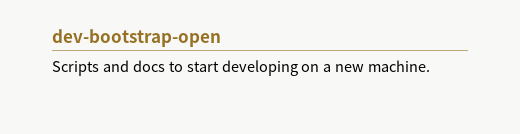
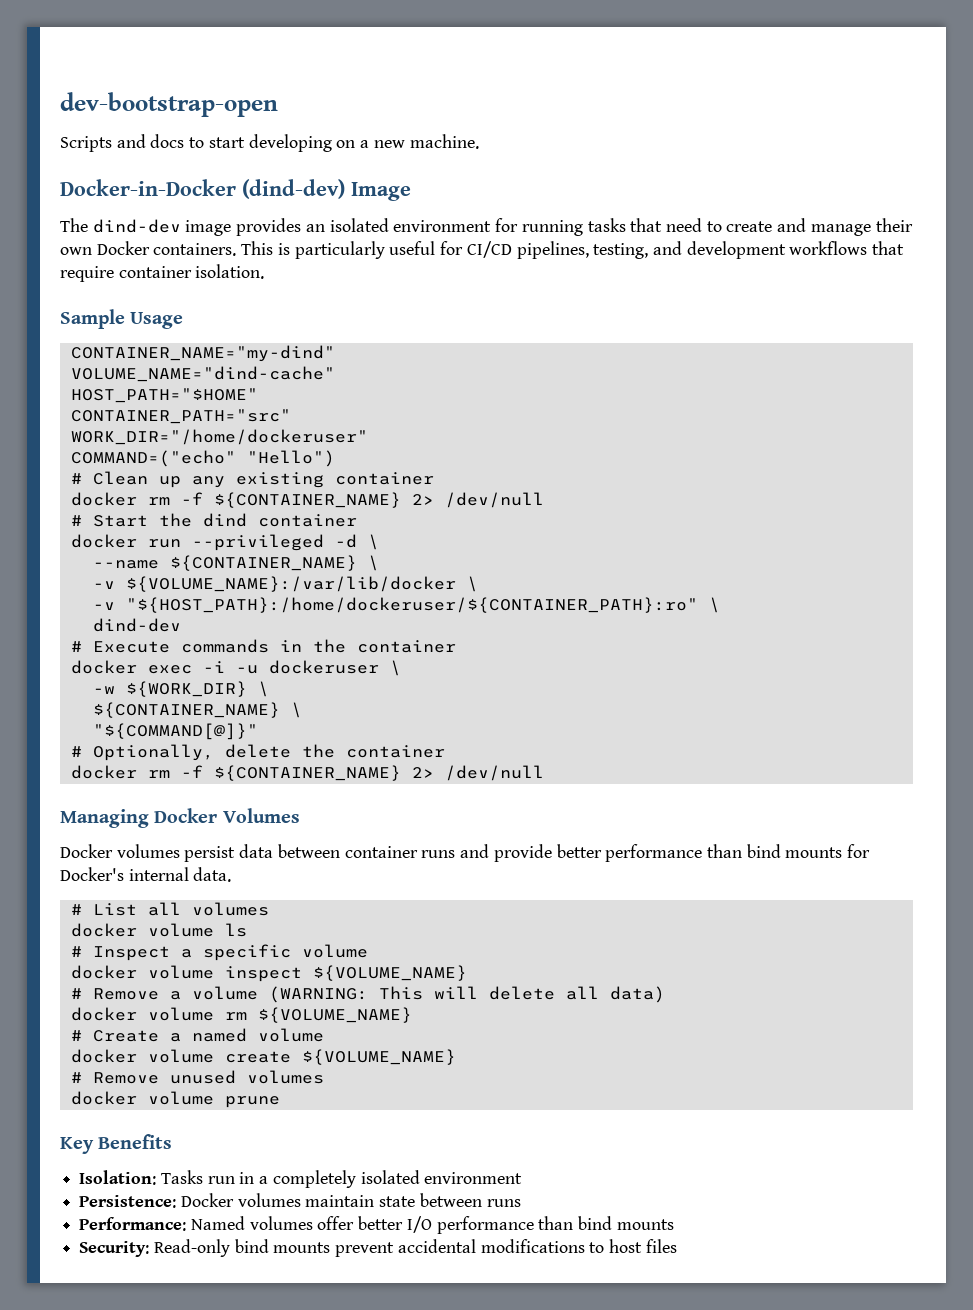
(431, 66) none -> [60,179,411,201] [60,218,913,236] [60,241,905,259] [60,264,265,282] [60,309,184,329] [70,345,335,362] [70,366,335,382] [70,388,258,403] [70,409,291,424] [70,429,368,445] [70,450,335,467] [70,471,434,488] [70,492,544,508] [70,513,357,527] [70,534,379,551] [92,555,379,571] [92,576,478,592] [92,597,720,613] [92,618,181,632] [70,639,456,653] [70,660,401,676] [92,681,269,697] [92,702,302,718] [92,723,258,740] [70,744,445,761] [70,765,544,781] [60,808,300,828] [60,844,871,862] [60,867,232,882] [70,902,269,916] [70,923,247,937] [70,944,368,961] [70,965,467,982] [70,986,665,1003] [70,1007,412,1023] [70,1028,324,1042] [70,1049,456,1065] [70,1070,324,1084] [70,1091,280,1108] [60,1134,173,1154] [79,1170,523,1188] [79,1193,521,1208] [79,1216,674,1234] [79,1239,677,1257] // Docker-in-Docker (dind-dev) Image // The dind-dev image provides an isolated environment for running tasks that need to create and manage their own Docker containers. This is particularly useful for CI/CD pipelines, testing, and development workflows that require container isolation. // Sample Usage // CONTAINER_NAME="my-dind" // VOLUME_NAME="dind-cache" // HOST_PATH="$HOME" // CONTAINER_PATH="src" // WORK_DIR="/home/dockeruser" // COMMAND=("echo" "Hello") // # Clean up any existing container // docker rm -f ${CONTAINER_NAME} 2> /dev/null // # Start the dind container // docker run --privileged -d \ // --name ${CONTAINER_NAME} \ // -v ${VOLUME_NAME}:/var/lib/docker \ // -v "${HOST_PATH}:/home/dockeruser/${CONTAINER_PATH}:ro" \ // dind-dev // # Execute commands in the container // docker exec -i -u dockeruser \ // -w ${WORK_DIR} \ // ${CONTAINER_NAME} \ // "${COMMAND[@]}" // # Optionally, delete the container // docker rm -f ${CONTAINER_NAME} 2> /dev/null // Managing Docker Volumes // Docker volumes persist data between container runs and provide better performance than bind mounts for Docker's internal data. // # List all volumes // docker volume ls // # Inspect a specific volume // docker volume inspect ${VOLUME_NAME} // # Remove a volume (WARNING: This will delete all data) // docker volume rm ${VOLUME_NAME} // # Create a named volume // docker volume create ${VOLUME_NAME} // # Remove unused volumes // docker volume prune // Key Benefits // Isolation: Tasks run in a completely isolated environment // Persistence: Docker volumes maintain state between runs // Performance: Named volumes offer better I/O performance than bind mounts // Security: Read-only bind mounts prevent accidental modifications to host files

